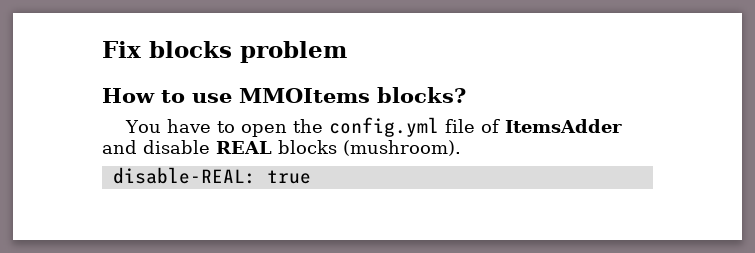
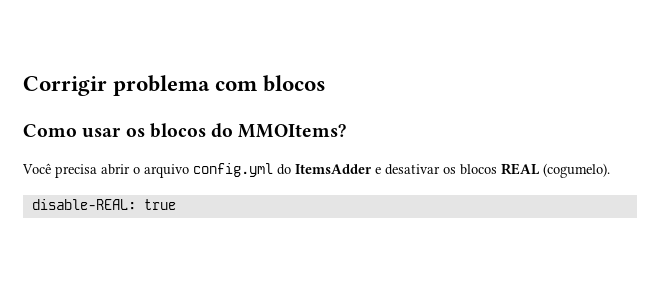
[102,41,347,63] [102,87,466,103] [125,117,623,137] [102,140,461,156] Fix blocks problem // How to use MMOItems blocks? // You have to open the config.yml file of ItemsAdder and disable REAL blocks (mushroom). -> [23,75,327,96] [23,123,347,138] [22,163,610,178] Corrigir problema com blocos // Como usar os blocos do MMOItems? // Você precisa abrir o arquivo config.yml do ItemsAdder e desativar os blocos REAL (cogumelo).

